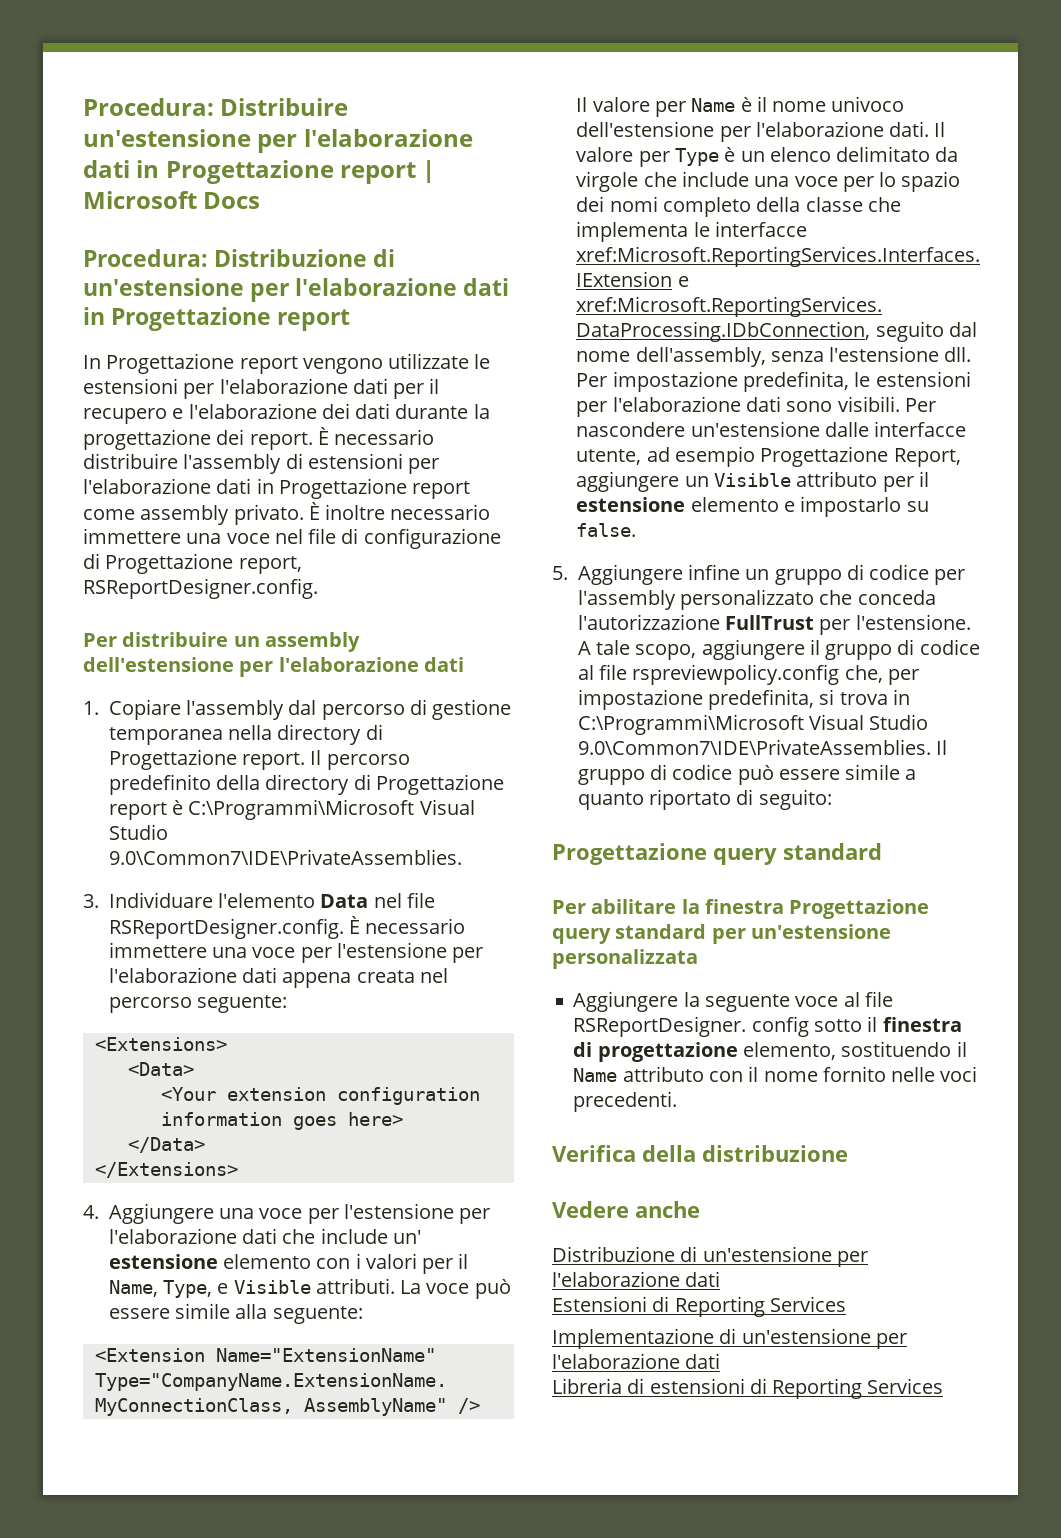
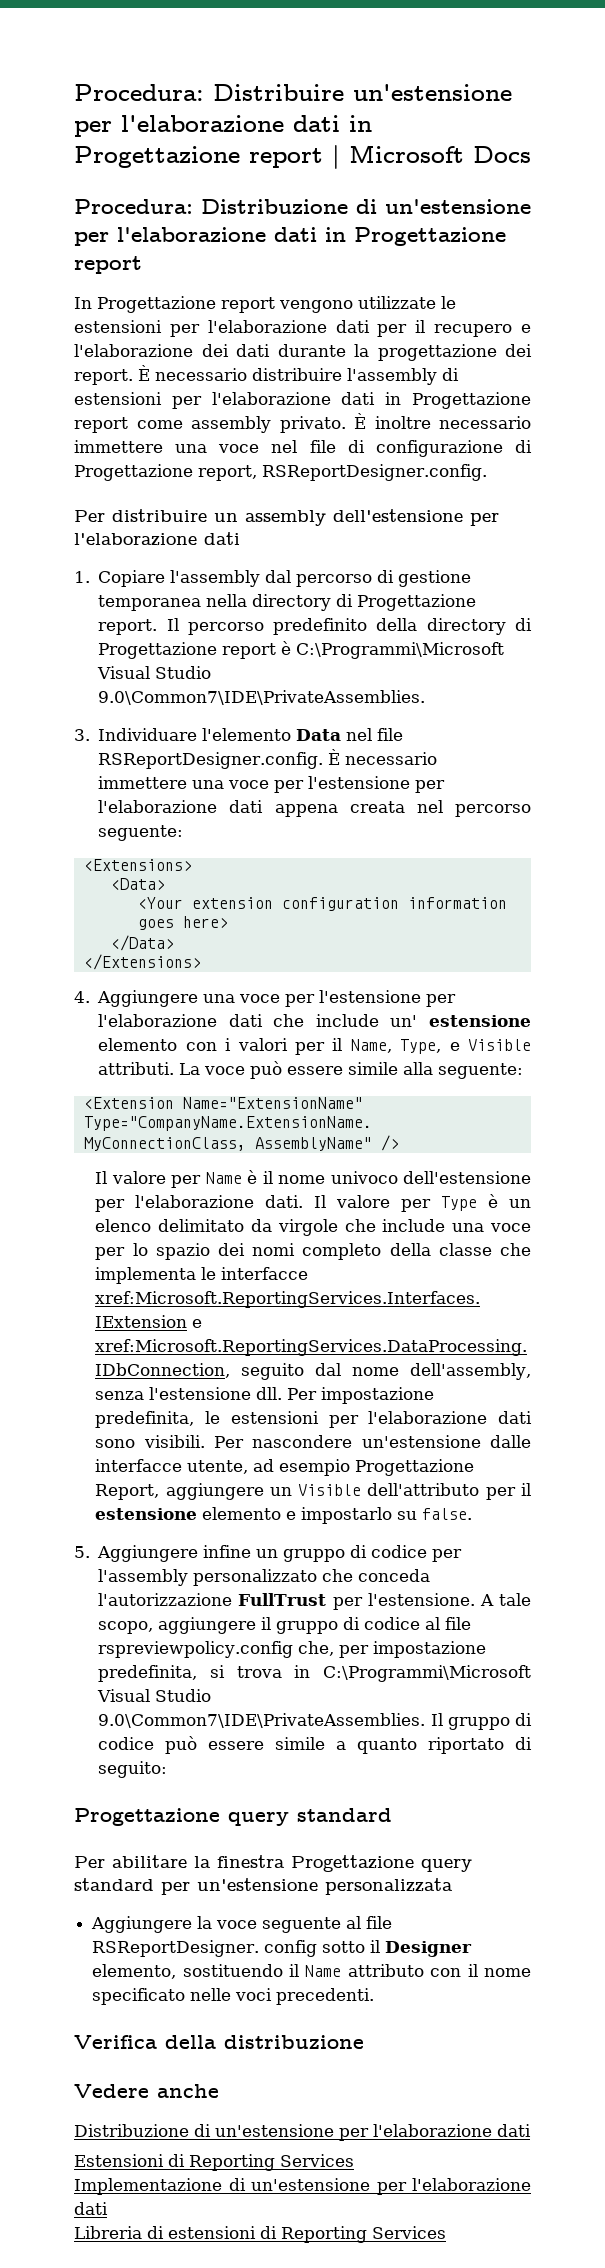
[796,471,878,487] attributo -> [367,1483,480,1496] dell'attributo
[704,994,839,1012] seguente voce -> [216,1917,342,1933] voce seguente
[882,1017,962,1032] [573,1042,738,1062] finestra di progettazione -> [385,1941,473,1957] Designer
[822,1066,886,1082] fornito -> [92,1988,186,2005] specificato

